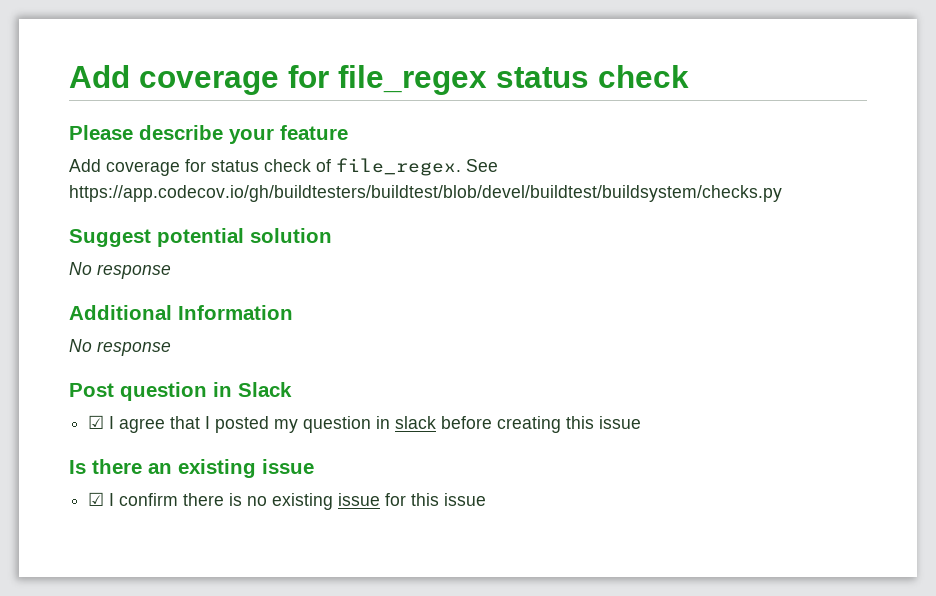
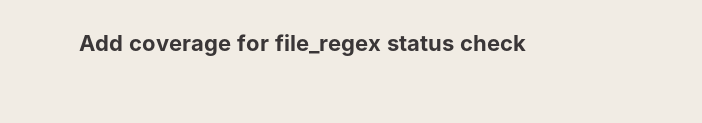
[69,125,348,144] [69,158,498,176] [69,185,782,202] [69,228,332,247] [69,262,171,279] [69,305,293,320] [69,339,171,356] [69,382,292,401] [88,415,642,433] [69,459,314,478] [88,492,487,510] // Please describe your feature // Add coverage for status check of file_regex. See https://app.codecov.io/gh/buildtesters/buildtest/blob/devel/buildtest/buildsystem/checks.py // Suggest potential solution // No response // Additional Information // No response // Post question in Slack // ☑ I agree that I posted my question in slack before creating this issue // Is there an existing issue // ☑ I confirm there is no existing issue for this issue -> (526, 43) none

